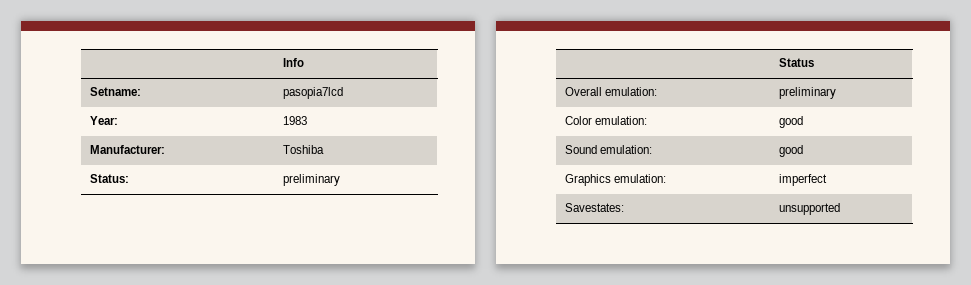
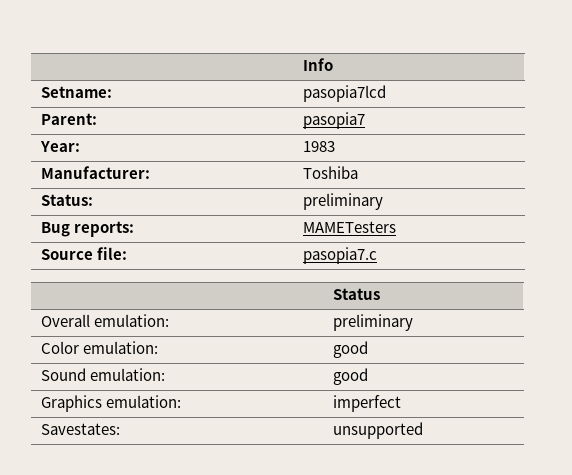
(343, 93) none -> [40,113,97,125] [302,112,365,129] // Parent: | pasopia7
(340, 180) none -> [40,221,134,237] [302,221,396,233] [40,247,127,260] [302,247,377,264] // Bug reports: | MAMETesters // Source file: | pasopia7.c

